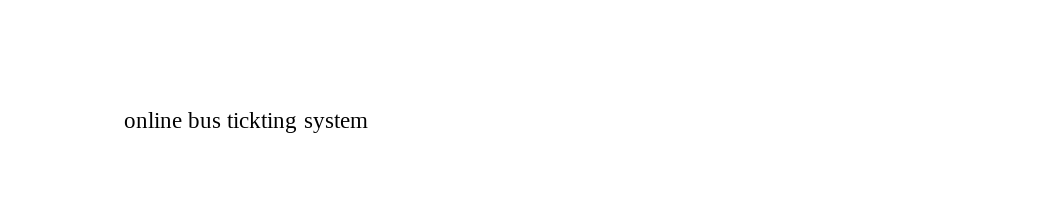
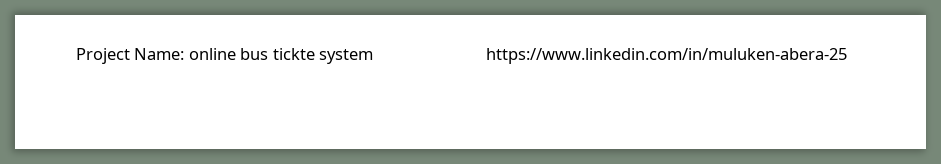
[124,112,368,133] online bus tickting system -> [76,48,847,64] Project Name: online bus tickte system https://www.linkedin.com/in/muluken-abera-25

